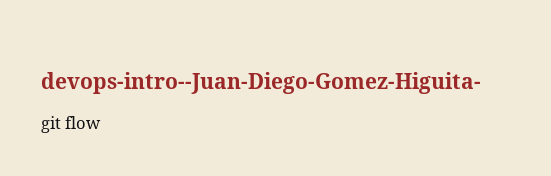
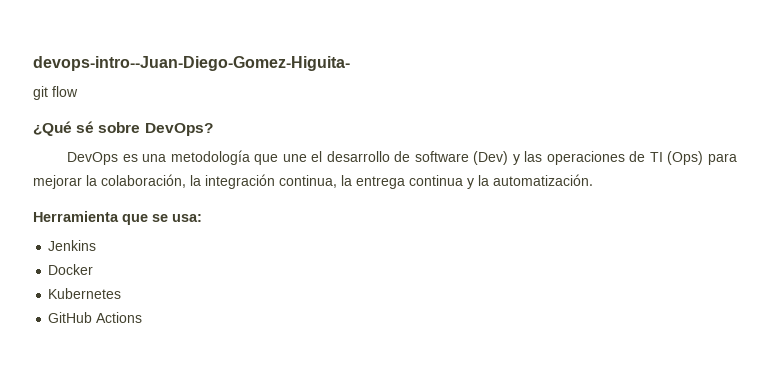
(102, 122) none -> [33,121,213,136] [67,150,738,165] [33,174,593,189] [33,211,202,225] [48,240,97,251] [48,264,94,275] [48,288,122,299] [48,312,143,323] // ¿Qué sé sobre DevOps? // DevOps es una metodología que une el desarrollo de software (Dev) y las operaciones de TI (Ops) para mejorar la colaboración, la integración continua, la entrega continua y la automatización. // Herramienta que se usa: // Jenkins // Docker // Kubernetes // GitHub Actions

